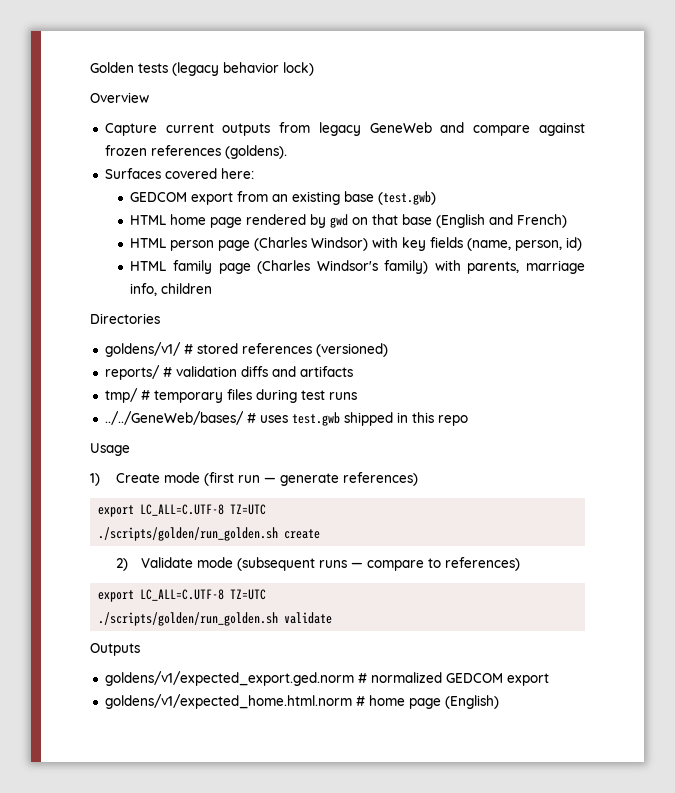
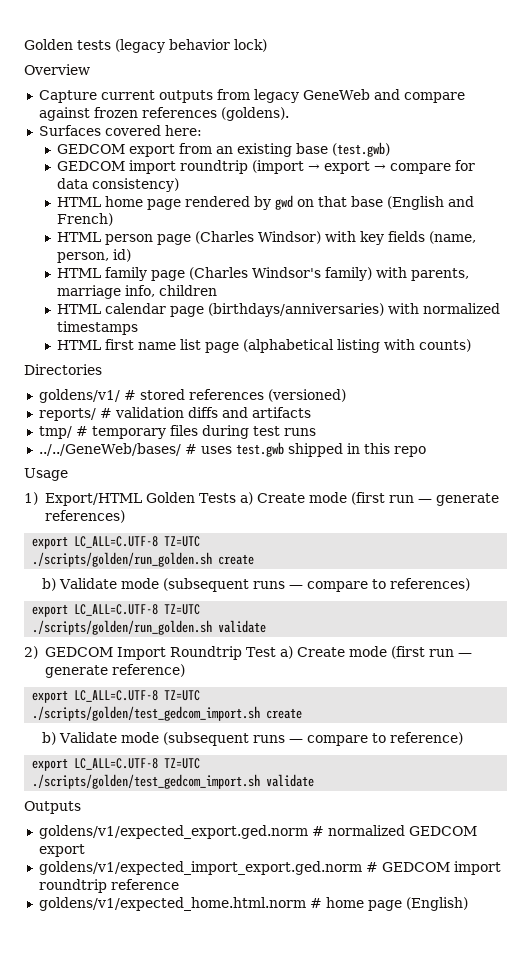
(437, 198) none -> [56,160,475,174] [56,178,179,192] // GEDCOM import roundtrip (import → export → compare for data consistency)
(213, 288) none -> [56,303,500,317] [56,321,138,335] [56,339,471,353] // HTML calendar page (birthdays/anniversaries) with normalized timestamps // HTML first name list page (alphabetical listing with counts)
(100, 479) none -> [44,492,253,506] Export/HTML Golden Tests a)
[115,558,128,571] 2) -> [41,578,56,591] b)
(333, 618) none -> [24,646,472,660] [44,664,185,678] [32,690,201,703] [32,706,303,721] [41,732,463,746] [32,758,201,771] [32,774,315,789] // 2) GEDCOM Import Roundtrip Test a) Create mode (first run — generate reference) // export LC_ALL=C.UTF-8 TZ=UTC // ./scripts/golden/test_gedcom_import.sh create // b) Validate mode (subsequent runs — compare to reference) // export LC_ALL=C.UTF-8 TZ=UTC // ./scripts/golden/test_gedcom_import.sh validate
(549, 679) none -> [38,861,501,875] [38,879,179,893] // goldens/v1/expected_import_export.ged.norm # GEDCOM import roundtrip reference

